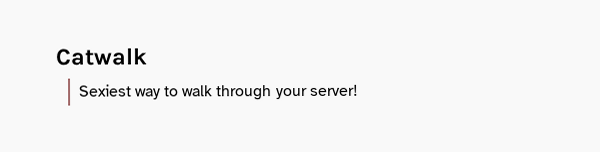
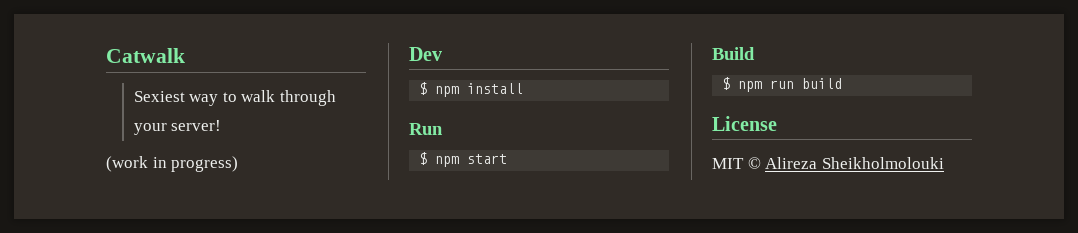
(359, 90) none -> [106,156,239,172] [409,47,442,61] [419,82,524,97] [409,123,443,135] [419,152,508,167] [712,47,755,60] [722,77,843,92] [712,116,777,131] [712,157,944,169] // (work in progress) // Dev // $ npm install // Run // $ npm start // Build // $ npm run build // License // MIT © Alireza Sheikholmolouki

